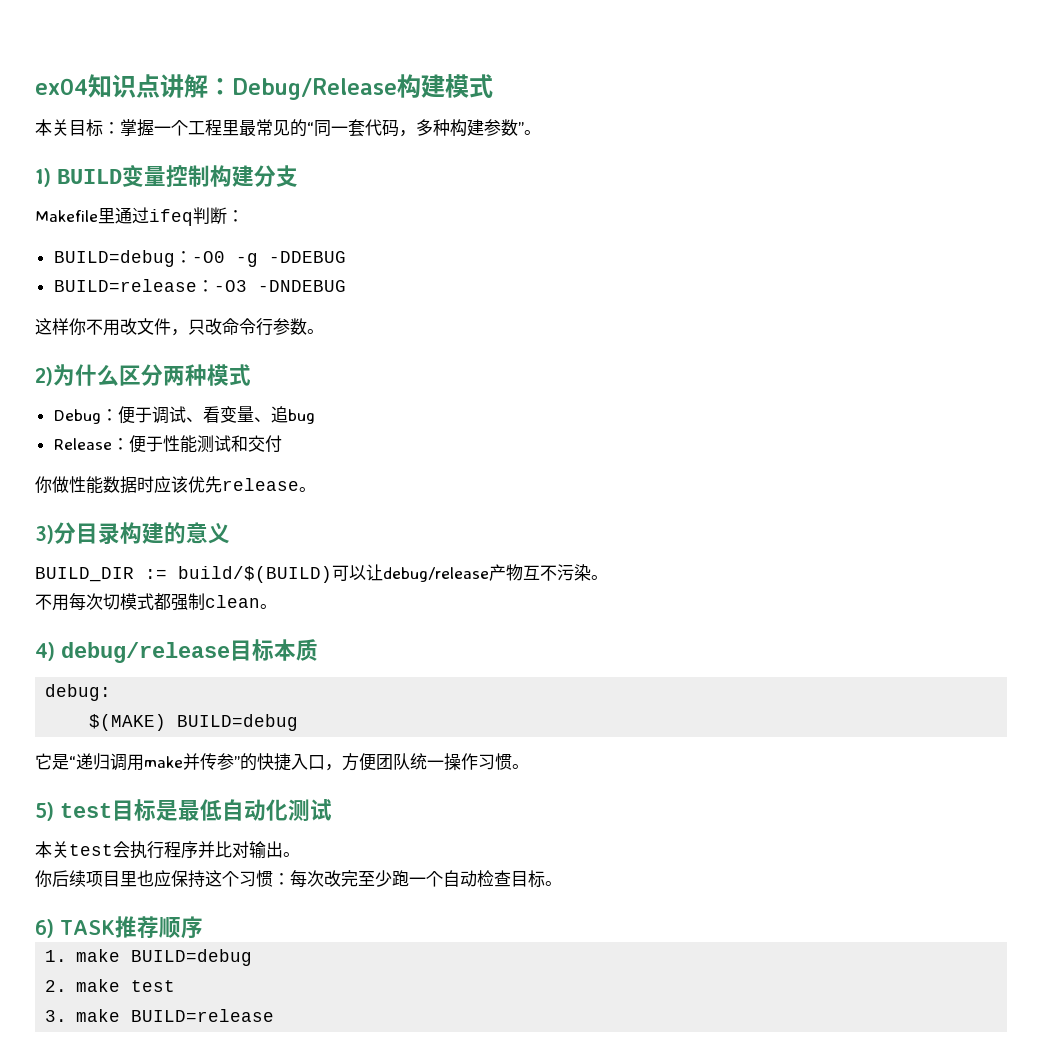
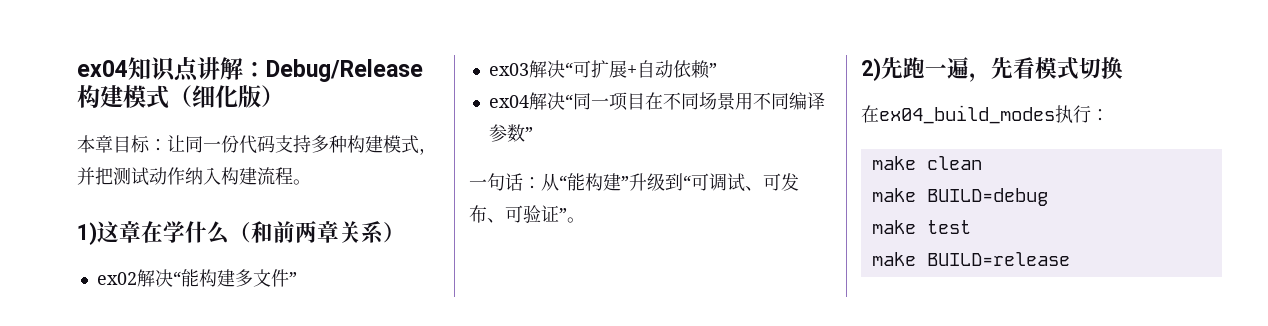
[35,119,541,137] [35,165,298,187] [35,207,244,226] [53,250,346,267] [53,279,346,292] [35,318,324,336] [35,364,251,386] [53,406,315,424] [53,435,282,453] [35,476,316,494] [35,522,230,545] [35,564,608,583] [35,593,277,611] [35,639,318,663] [45,684,112,701] [89,714,299,731] [35,753,529,771] [35,799,332,821] [35,841,300,859] [35,870,562,888] [35,916,203,939] [45,950,68,962] // 本关目标：掌握一个工程里最常见的“同一套代码，多种构建参数”。 // 1) BUILD变量控制构建分支 // Makefile里通过ifeq判断： // BUILD=debug：-O0 -g -DDEBUG // BUILD=release：-O3 -DNDEBUG // 这样你不用改文件，只改命令行参数。 // 2)为什么区分两种模式 // Debug：便于调试、看变量、追bug // Release：便于性能测试和交付 // 你做性能数据时应该优先release。 // 3)分目录构建的意义 // BUILD_DIR := build/$(BUILD)可以让debug/release产物互不污染。 // 不用每次切模式都强制clean。 // 4) debug/release目标本质 // debug: // $(MAKE) BUILD=debug // 它是“递归调用make并传参”的快捷入口，方便团队统一操作习惯。 // 5) test目标是最低自动化测试 // 本关test会执行程序并比对输出。 // 你后续项目里也应保持这个习惯：每次改完至少跑一个自动检查目标。 // 6) TASK推荐顺序 // 1. -> [169,85,284,108] [77,135,437,155] [77,167,311,186] [77,221,405,245] [96,269,297,287] [488,60,717,79] [488,92,825,111] [488,124,533,142] [469,173,799,192] [469,205,585,223] [861,56,1123,82] [861,105,1109,124] [871,156,982,170] （细化版） // 本章目标：让同一份代码支持多种构建模式，并把测试动作纳入构建流程。 // 1)这章在学什么（和前两章关系） // ex02解决“能构建多文件” // ex03解决“可扩展+自动依赖” // ex04解决“同一项目在不同场景用不同编译参数” // 一句话：从“能构建”升级到“可调试、可发布、可验证”。 // 2)先跑一遍，先看模式切换 // 在ex04_build_modes执行： // make clean //
[45,980,68,992] 2. -> (1048, 197) none
[45,1010,68,1022] 3. -> (971, 227) none

